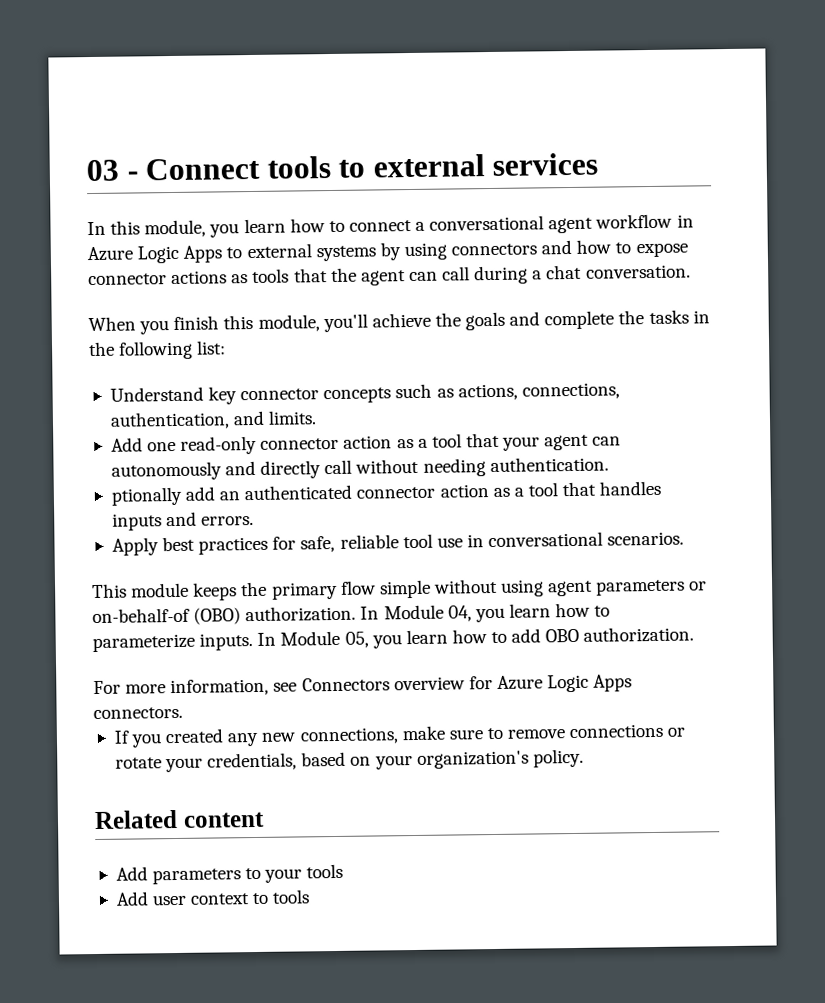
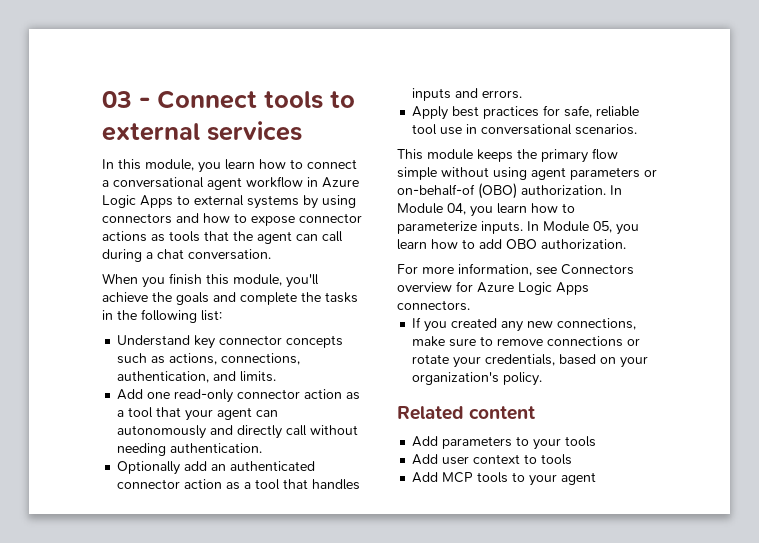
[110,486,183,506] ptionally -> [117,461,181,475] Optionally
(311, 896) none -> [412,472,597,486] // Add MCP tools to your agent

